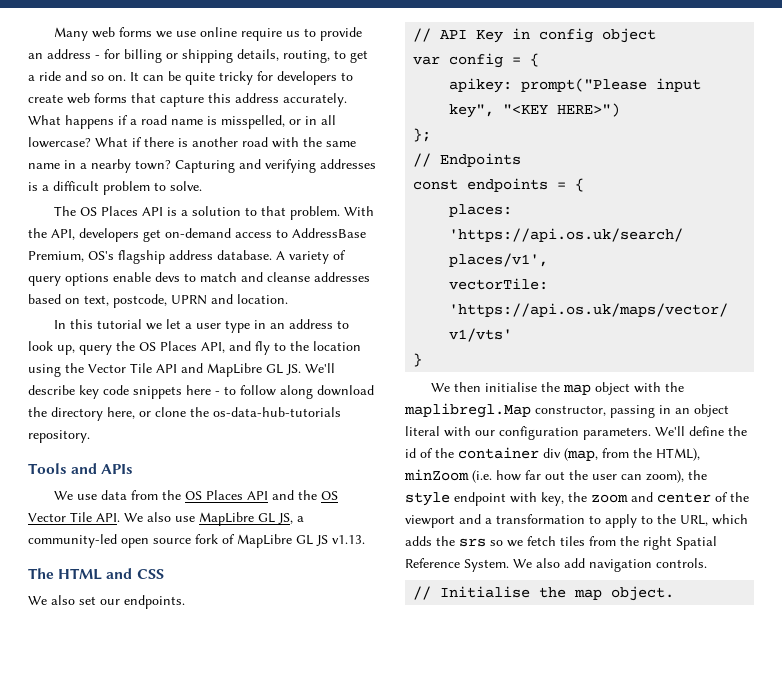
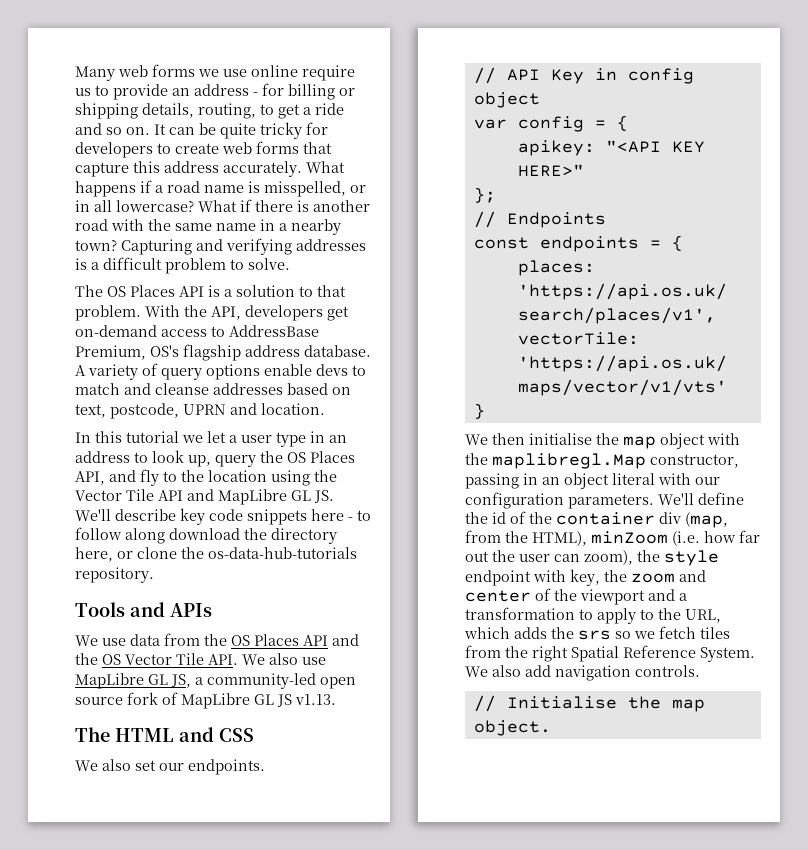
[521,78,702,92] [449,103,621,118] prompt("Please input key", "<KEY HERE>") -> [605,140,705,153] [517,164,584,177] "<API KEY HERE>"

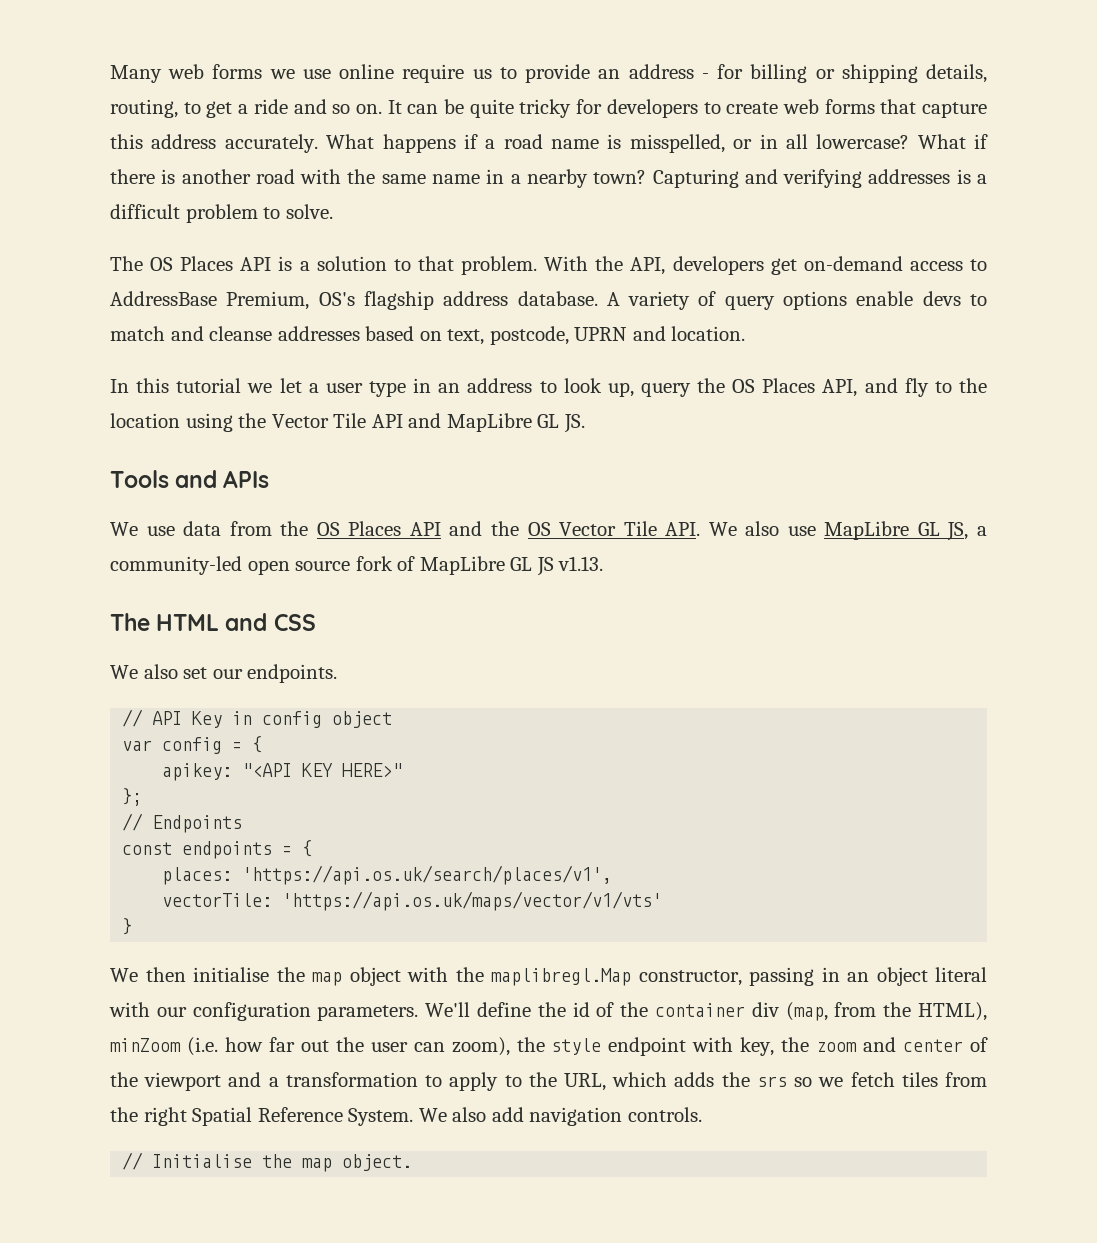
[75,508,371,525] [75,527,337,544] [75,547,357,562] [75,567,154,583] We'll describe key code snippets here - to follow along download the directory here, or clone the os-data-hub-tutorials repository. -> (585, 423) none

